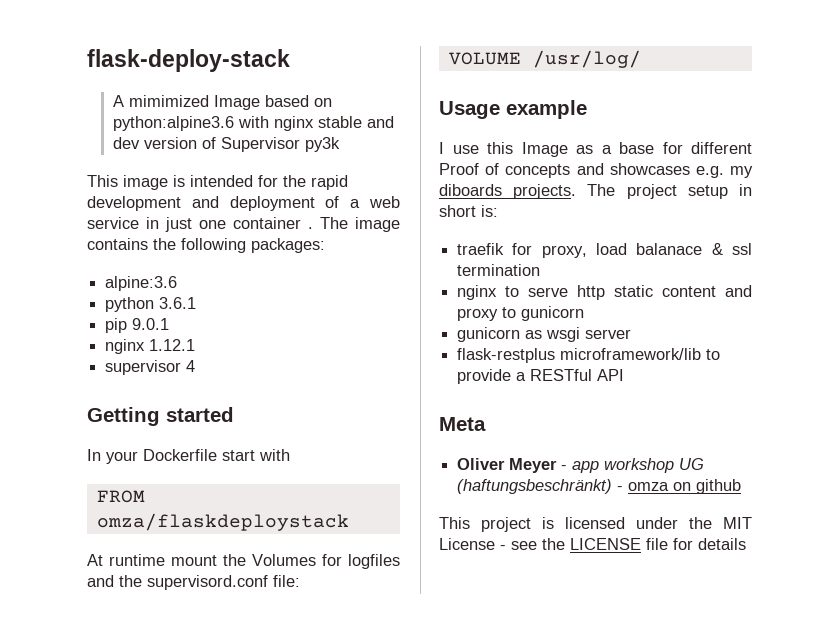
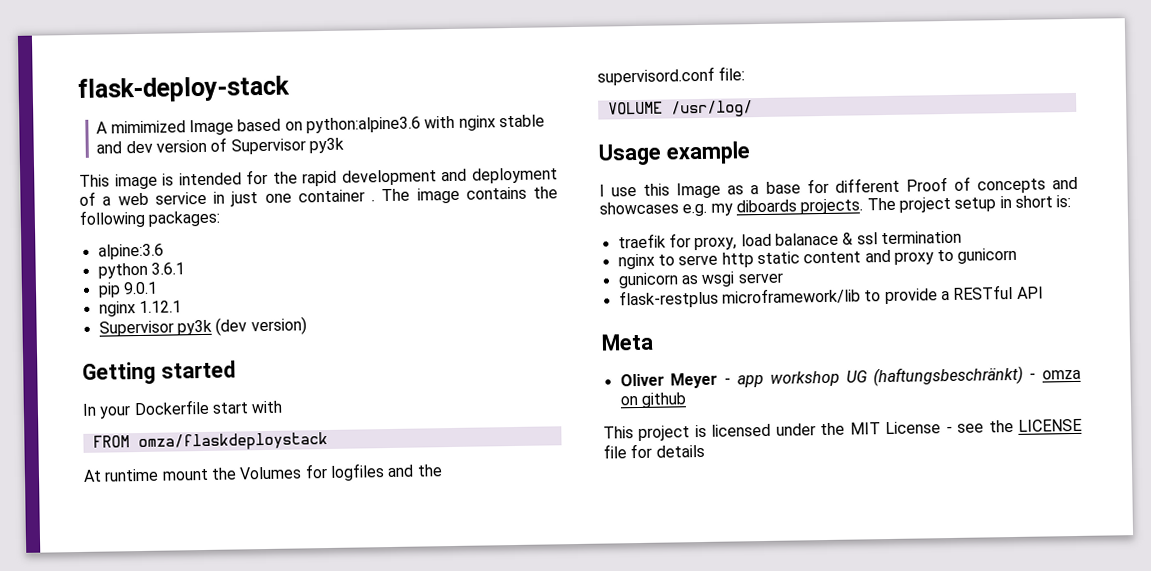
[105,360,196,375] supervisor 4 -> [98,316,307,337] Supervisor py3k (dev version)

